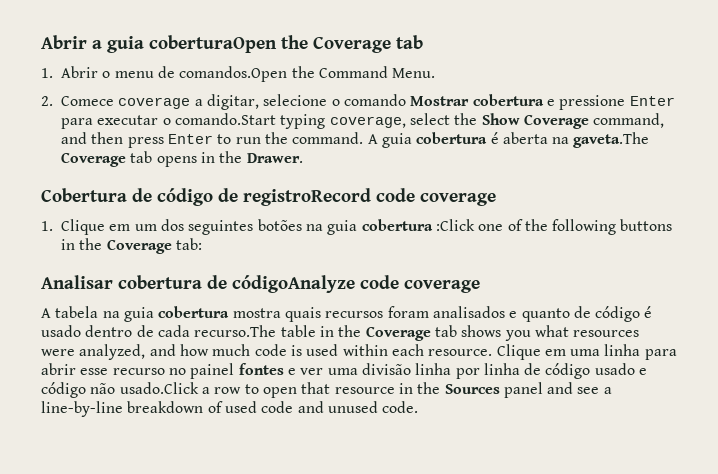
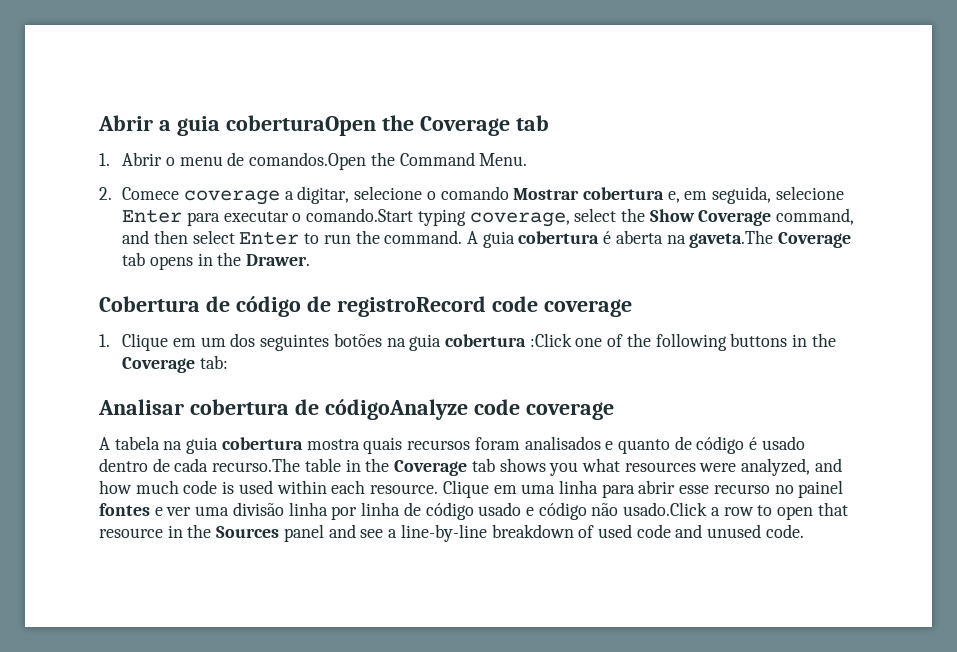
[546,95,626,110] e pressione -> [667,186,844,204] e, em seguida, selecione
[127,137,164,148] press -> [192,230,235,244] select

